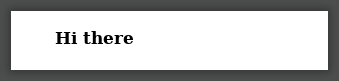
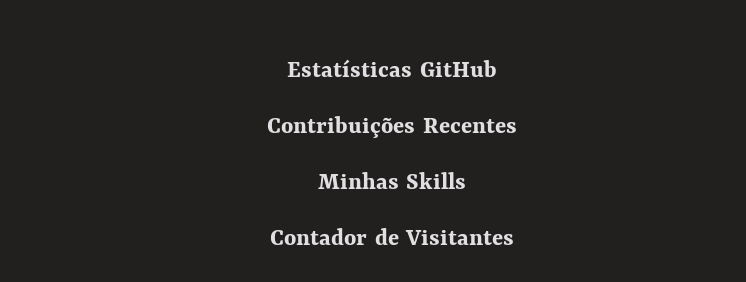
[55,31,134,44] Hi there -> [287,59,497,77] [267,116,517,138] [317,172,467,189] [270,228,514,245] Estatísticas GitHub // Contribuições Recentes // Minhas Skills // Contador de Visitantes

